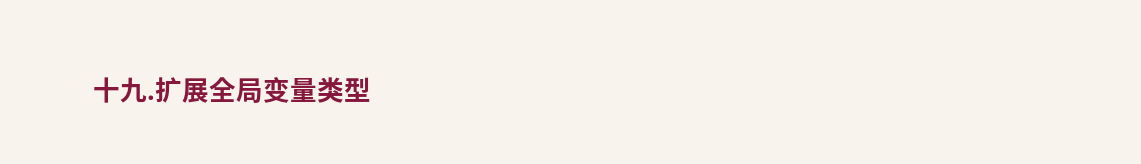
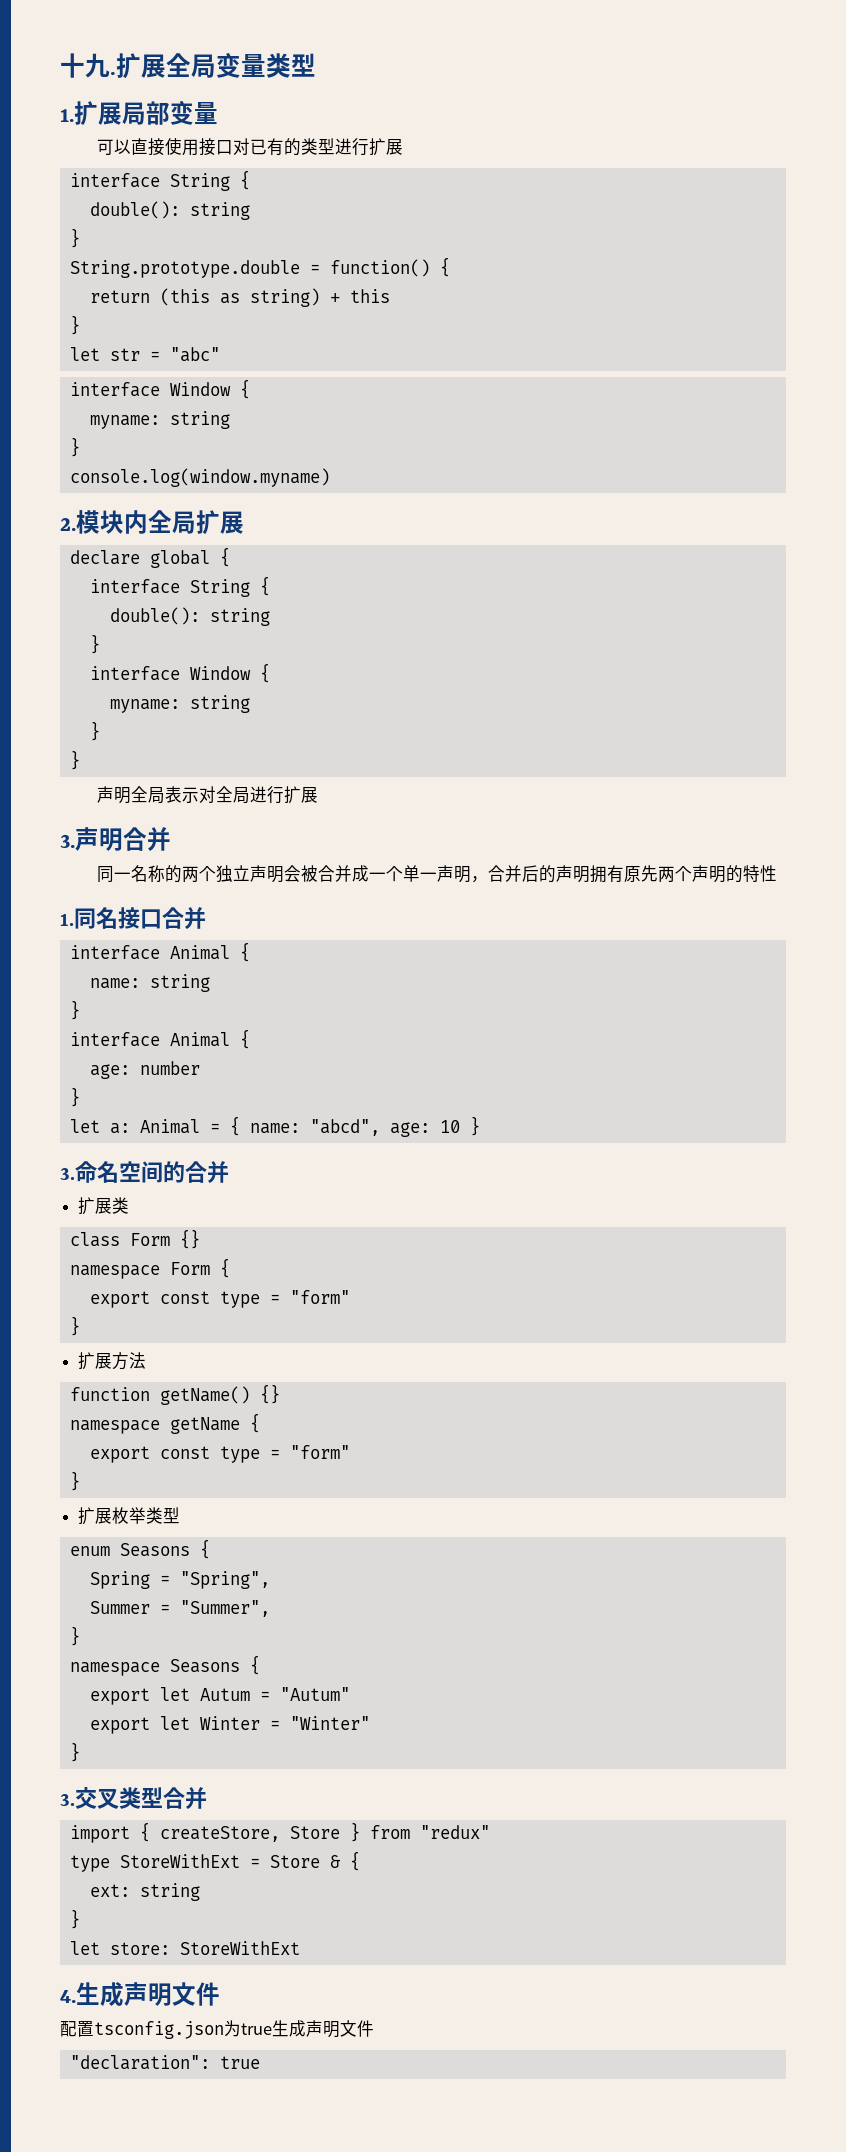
(371, 89) none -> [60,100,218,126] [96,138,403,156] [69,170,250,191] [89,201,250,220] [69,228,80,248] [69,257,450,278] [89,288,390,307] [69,315,80,335] [69,347,220,362] [69,379,250,399] [89,411,230,429] [69,437,80,457] [69,468,330,487] [60,510,244,535] [69,547,230,568] [89,576,270,597] [109,607,270,626] [89,634,100,654] [89,663,270,683] [109,695,250,713] [89,721,100,741] [69,750,80,770] [96,786,318,804] [60,827,171,851] [96,865,777,883] [60,907,206,930] [69,942,250,962] [89,974,210,992] [69,1000,80,1020] [69,1029,250,1049] [89,1061,200,1079] [69,1087,80,1107] [69,1116,480,1137] [60,1161,229,1184] [78,1197,130,1215] [69,1229,200,1249] [69,1258,230,1279] [89,1290,350,1308] [69,1316,80,1336] [78,1352,147,1370] [69,1384,280,1405] [69,1413,260,1434] [89,1445,350,1463] [69,1471,80,1491] [78,1507,181,1525] [69,1539,210,1559] [89,1571,270,1589] [89,1600,270,1617] [69,1626,80,1646] [69,1655,260,1676] [89,1687,350,1705] [89,1716,370,1734] [69,1742,80,1762] [60,1787,207,1810] [69,1822,490,1843] [69,1851,360,1872] [89,1883,200,1901] [69,1909,80,1929] [69,1941,300,1955] [60,1982,220,2007] [60,2020,374,2039] [69,2055,260,2070] // 1.扩展局部变量 // 可以直接使用接口对已有的类型进行扩展 // interface String { // double(): string // } // String.prototype.double = function() { // return (this as string) + this // } // let str = "abc" // interface Window { // myname: string // } // console.log(window.myname) // 2.模块内全局扩展 // declare global { // interface String { // double(): string // } // interface Window { // myname: string // } // } // 声明全局表示对全局进行扩展 // 3.声明合并 // 同一名称的两个独立声明会被合并成一个单一声明，合并后的声明拥有原先两个声明的特性 // 1.同名接口合并 // interface Animal { // name: string // } // interface Animal { // age: number // } // let a: Animal = { name: "abcd", age: 10 } // 3.命名空间的合并 // 扩展类 // class Form {} // namespace Form { // export const type = "form" // } // 扩展方法 // function getName() {} // namespace getName { // export const type = "form" // } // 扩展枚举类型 // enum Seasons { // Spring = "Spring", // Summer = "Summer", // } // namespace Seasons { // export let Autum = "Autum" // export let Winter = "Winter" // } // 3.交叉类型合并 // import { createStore, Store } from "redux" // type StoreWithExt = Store & { // ext: string // } // let store: StoreWithExt // 4.生成声明文件 // 配置tsconfig.json为true生成声明文件 // "declaration": true

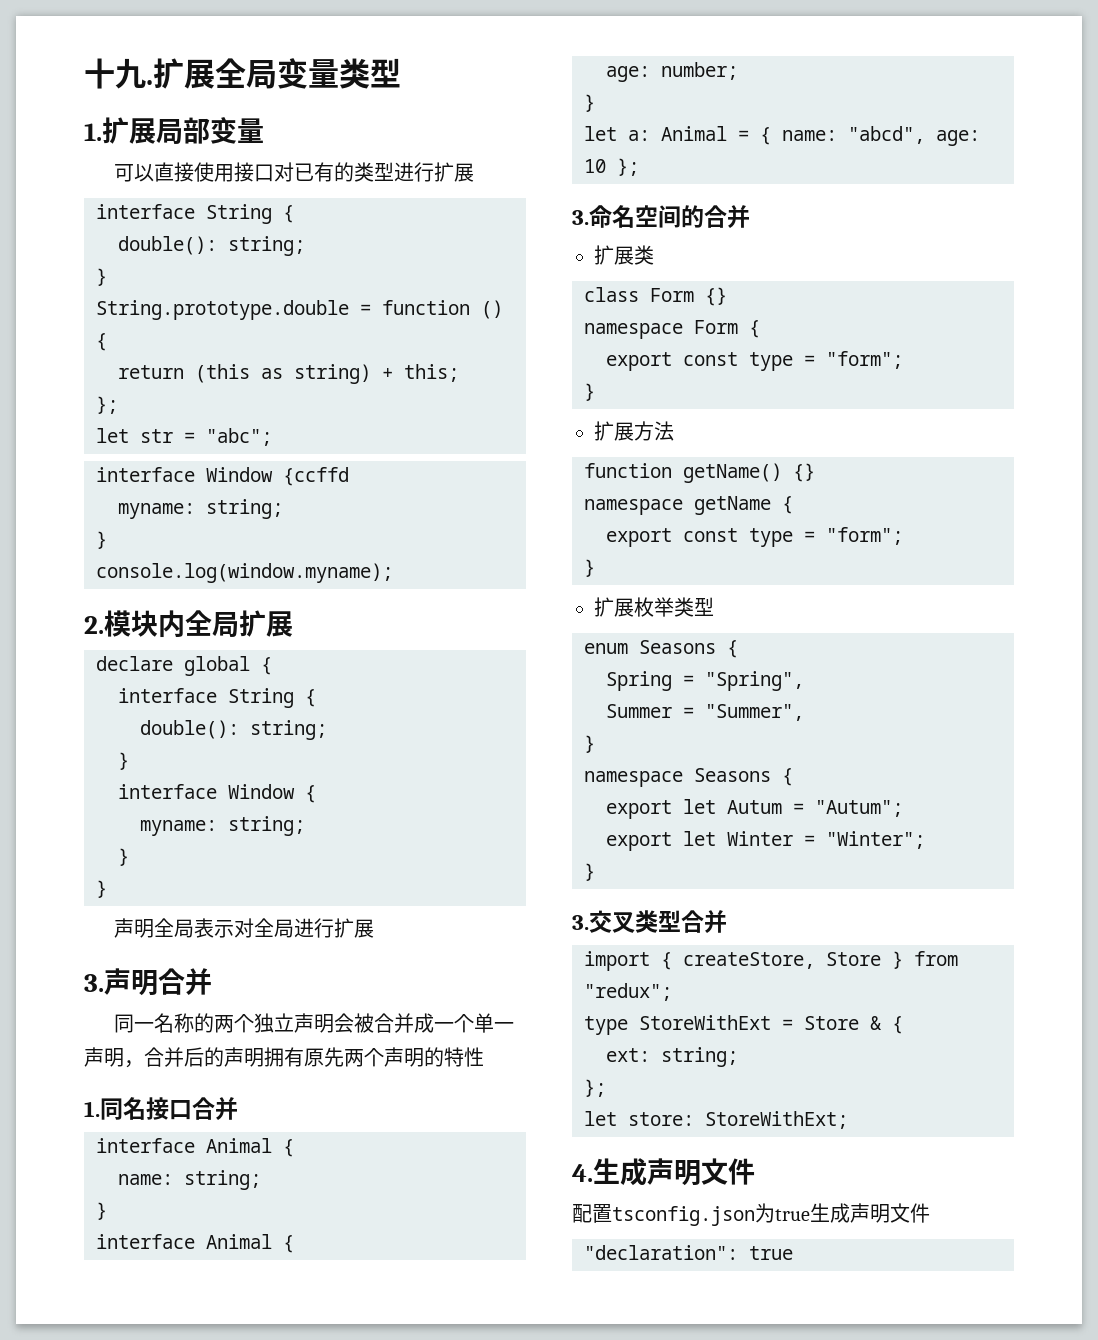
[189,202,250,220] string -> [228,236,305,256] string;
[329,259,430,277] function() -> [382,300,503,319] function ()
[349,289,390,303] [69,315,80,335] this // } -> [404,364,459,382] [96,396,118,414] this; // };
[169,347,220,362] [69,379,250,399] [89,411,230,429] [69,437,80,457] [69,468,330,487] "abc" // interface Window { // myname: string // } // console.log(window.myname) -> [206,428,272,446] [96,467,349,486] [118,499,283,519] [96,531,107,549] [96,563,393,583] "abc"; // interface Window {ccffd // myname: string; // } // console.log(window.myname);
[209,608,270,626] string -> [250,720,327,740] string;
[189,695,250,713] string -> [228,816,305,836] string;
[149,974,210,992] string -> [184,1170,261,1190] string;
[139,1061,200,1075] number -> [661,62,738,80] number;
[469,1116,480,1136] } -> [617,158,639,176] };
[289,1290,350,1304] "form" -> [826,351,903,369] "form";
[289,1445,350,1459] "form" -> [826,527,903,545] "form";
[279,1687,350,1701] "Autum" -> [815,800,903,817] "Autum";
[289,1716,370,1730] "Winter" -> [826,831,925,849] "Winter";
[419,1825,490,1839] "redux" -> [584,983,672,1001] "redux";
[139,1883,200,1901] [69,1909,80,1929] string // } -> [661,1047,738,1067] [584,1079,606,1097] string; // };
[179,1941,300,1955] StoreWithExt -> [705,1111,848,1129] StoreWithExt;

